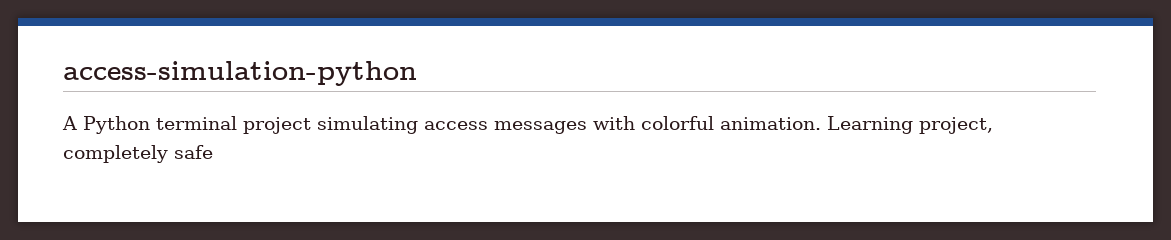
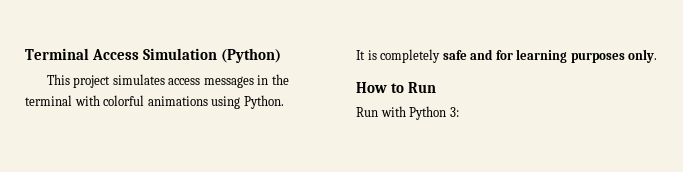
[63,61,417,86] [62,116,993,134] [63,145,213,163] access-simulation-python // A Python terminal project simulating access messages with colorful animation. Learning project, completely safe -> [25,48,282,63] [46,74,289,88] [25,95,284,109] [356,49,658,63] [356,82,436,93] [356,106,459,120] Terminal Access Simulation (Python) // This project simulates access messages in the terminal with colorful animations using Python. // It is completely safe and for learning purposes only. // How to Run // Run with Python 3:

